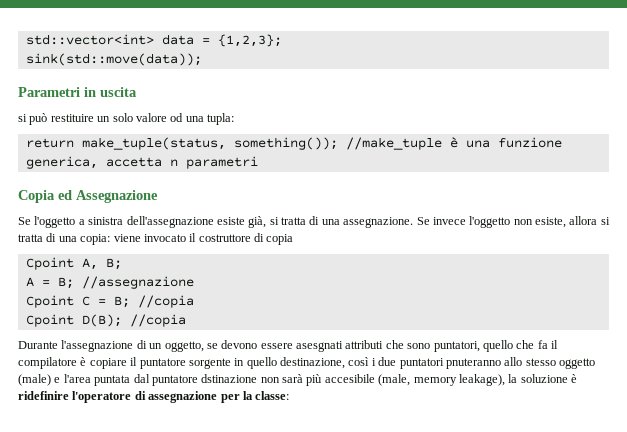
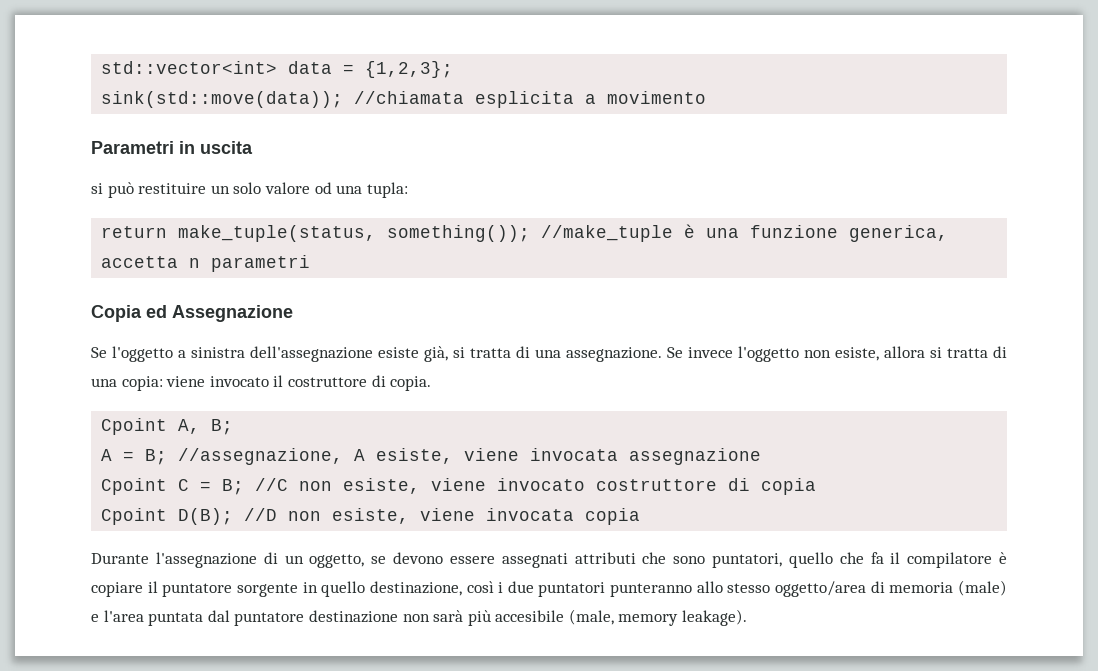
(202, 59) none -> [354,91,707,108] //chiamata esplicita a movimento
[266,234,294,245] copia -> [390,376,432,391] copia.
[81,276,194,289] [25,295,194,308] [25,314,186,327] //assegnazione // Cpoint C = B; //copia // Cpoint D(B); //copia -> [178,448,762,465] [101,478,817,495] [101,508,641,525] //assegnazione, A esiste, viene invocata assegnazione // Cpoint C = B; //C non esiste, viene invocato costruttore di copia // Cpoint D(B); //D non esiste, viene invocata copia
[296,341,343,352] asesgnati -> [501,553,568,568] assegnati
[445,358,501,369] pnuteranno -> [610,583,693,597] punteranno
[559,358,595,369] oggetto -> [775,581,954,597] oggetto/area di memoria
[201,374,258,383] dstinazione -> [308,610,398,623] destinazione
[458,374,577,386] [18,391,290,403] leakage), la soluzione è ridefinire l'operatore di assegnazione per la classe: -> [682,609,748,626] leakage).

